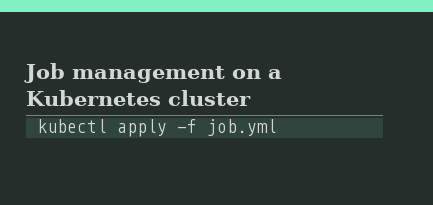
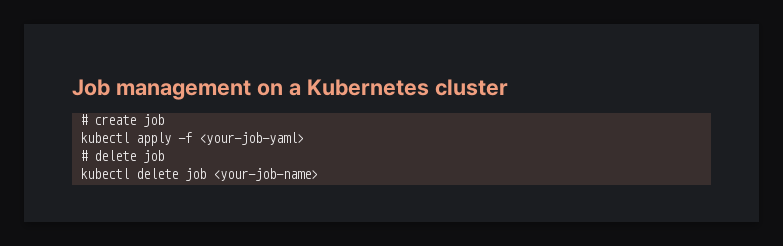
(251, 98) none -> [80,114,165,127] // # create job
[206,119,277,136] job.yml -> [199,132,305,145] [80,150,165,163] [80,168,319,181] <your-job-yaml> // # delete job // kubectl delete job <your-job-name>

